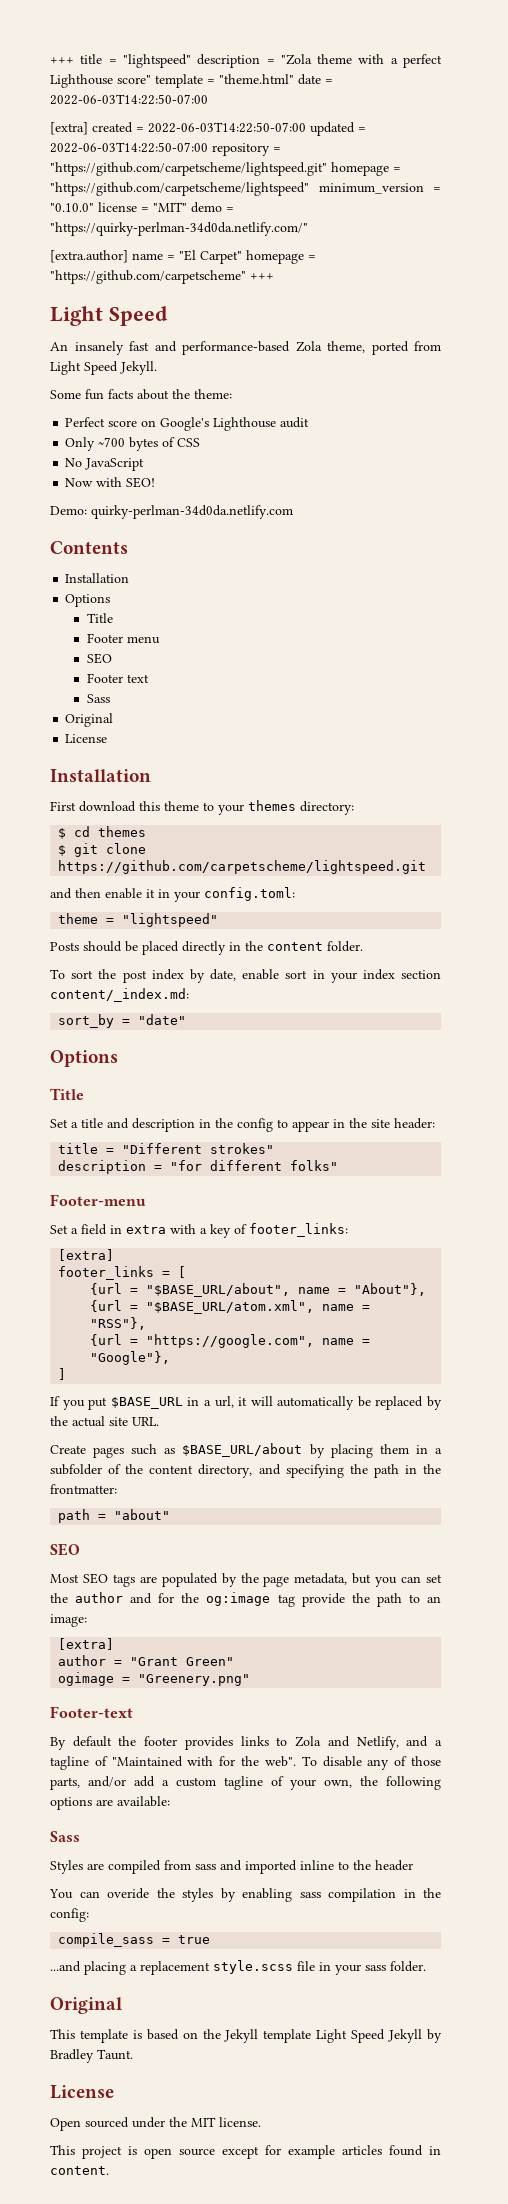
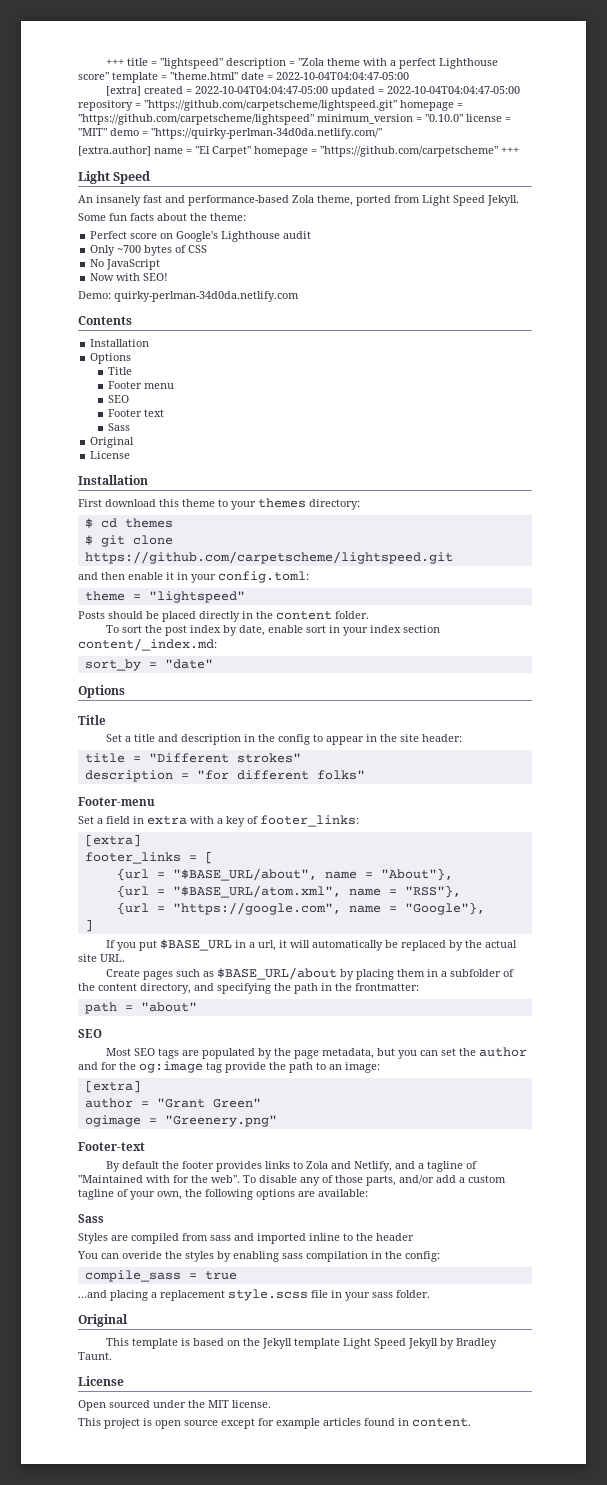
[50,94,208,105] 2022-06-03T14:22:50-07:00 -> [276,72,409,80] 2022-10-04T04:04:47-05:00
[148,122,306,133] 2022-06-03T14:22:50-07:00 -> [195,86,329,94] 2022-10-04T04:04:47-05:00
[50,142,208,153] 2022-06-03T14:22:50-07:00 -> [387,86,521,94] 2022-10-04T04:04:47-05:00

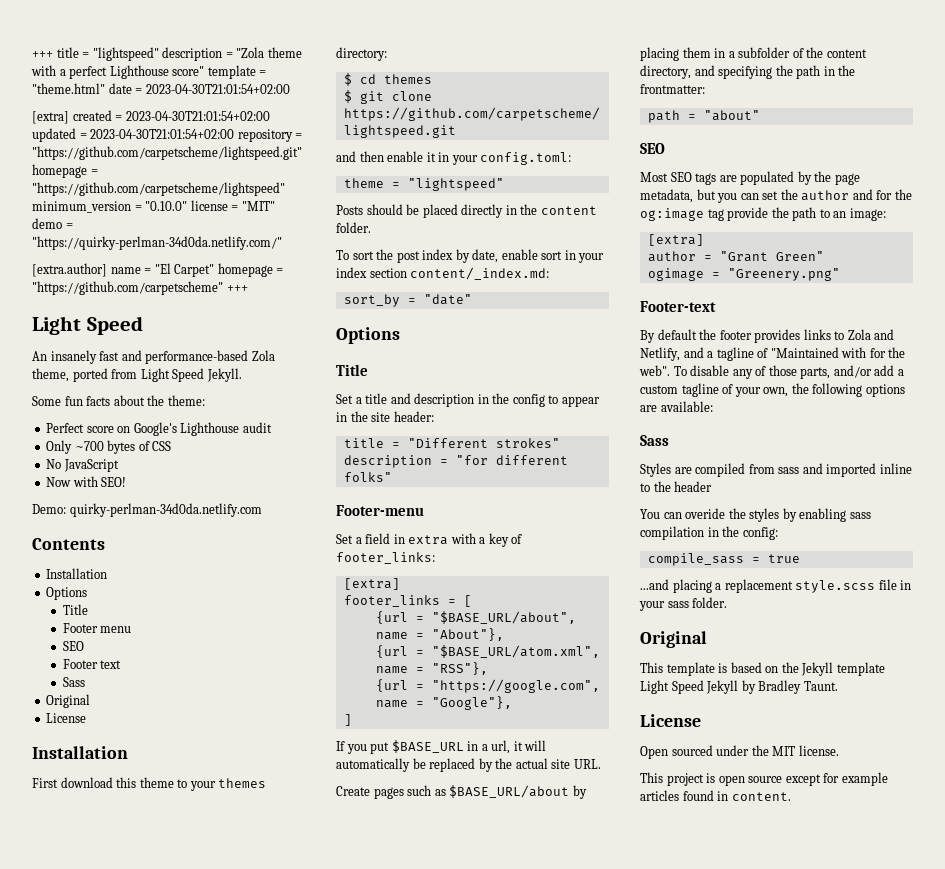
[276,72,409,80] 2022-10-04T04:04:47-05:00 -> [145,84,290,94] 2023-04-30T21:01:54+02:00
[195,86,329,94] 2022-10-04T04:04:47-05:00 -> [125,111,270,121] 2023-04-30T21:01:54+02:00
[387,86,521,94] 2022-10-04T04:04:47-05:00 -> [90,129,235,139] 2023-04-30T21:01:54+02:00

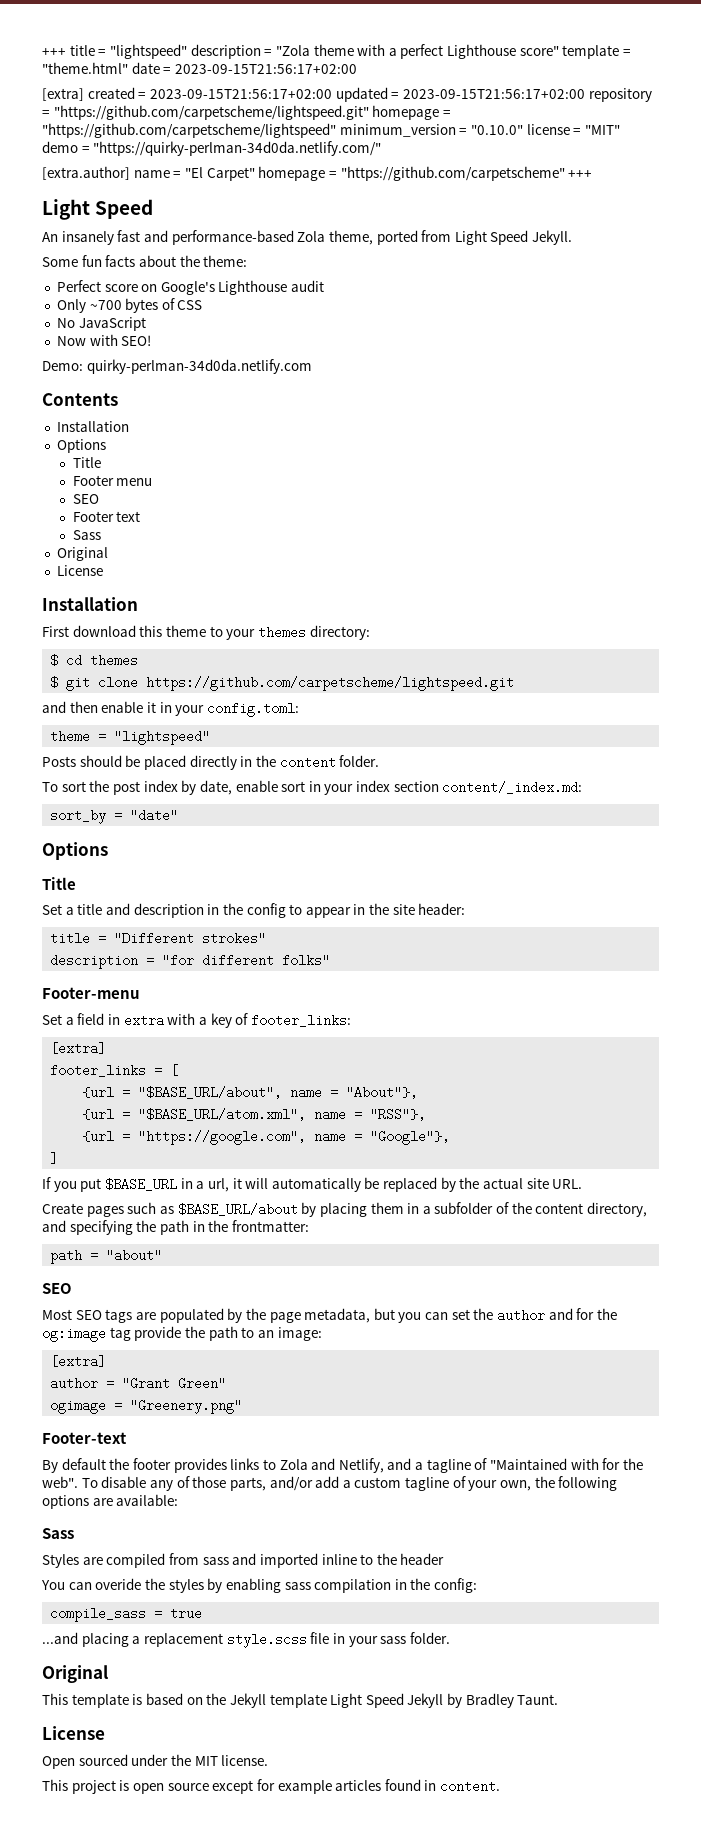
[145,84,290,94] 2023-04-30T21:01:54+02:00 -> [174,64,357,74] 2023-09-15T21:56:17+02:00
[125,111,270,121] 2023-04-30T21:01:54+02:00 -> [149,89,332,99] 2023-09-15T21:56:17+02:00
[90,129,235,139] 2023-04-30T21:01:54+02:00 -> [402,89,585,99] 2023-09-15T21:56:17+02:00

